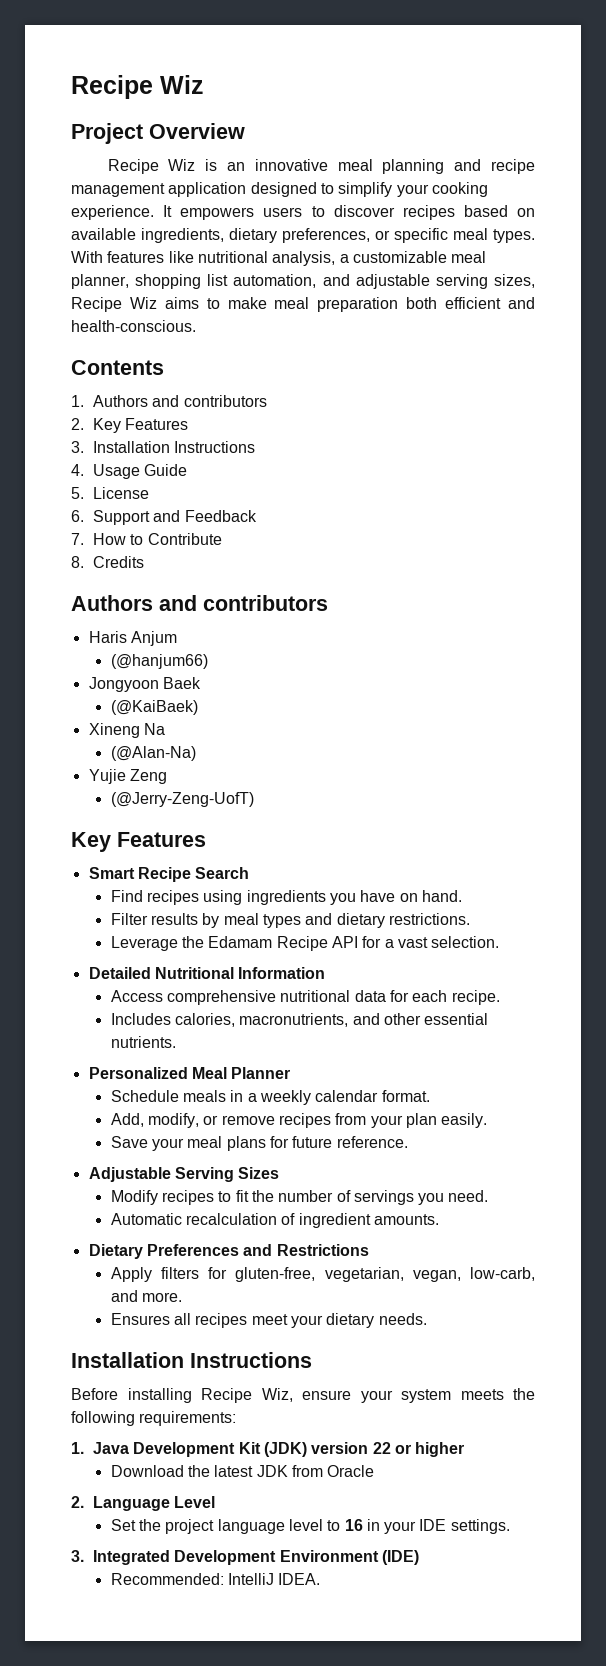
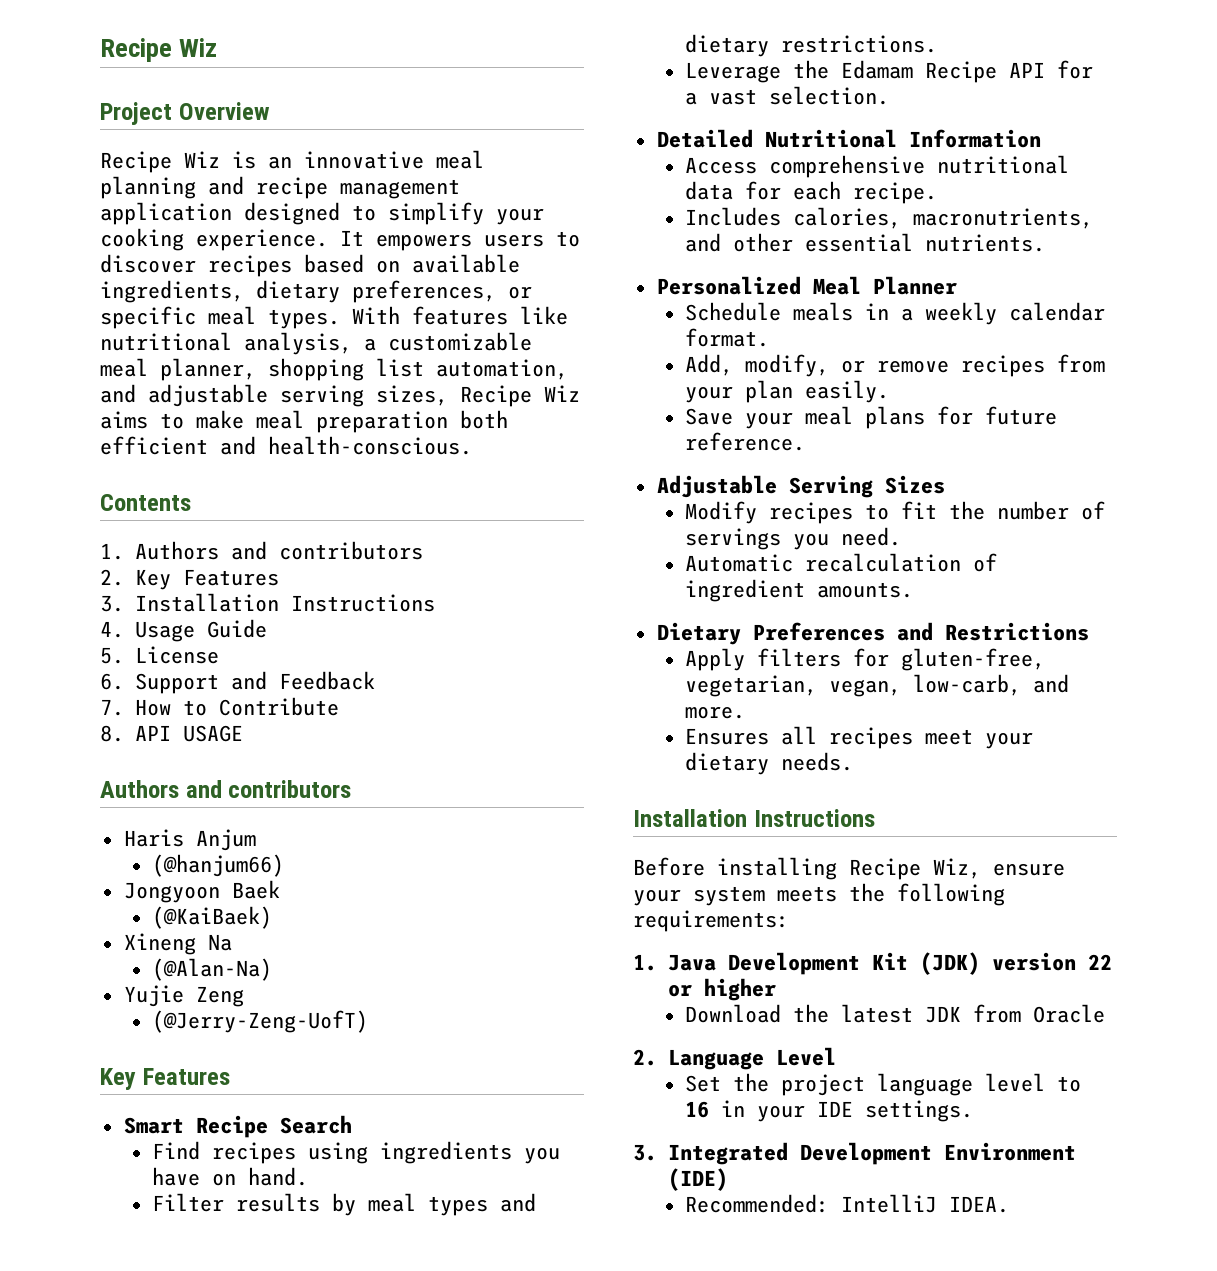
[93,556,145,568] Credits -> [134,725,243,742] API USAGE

